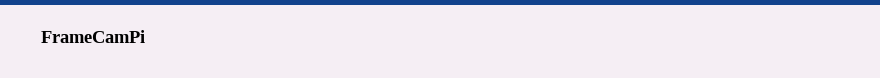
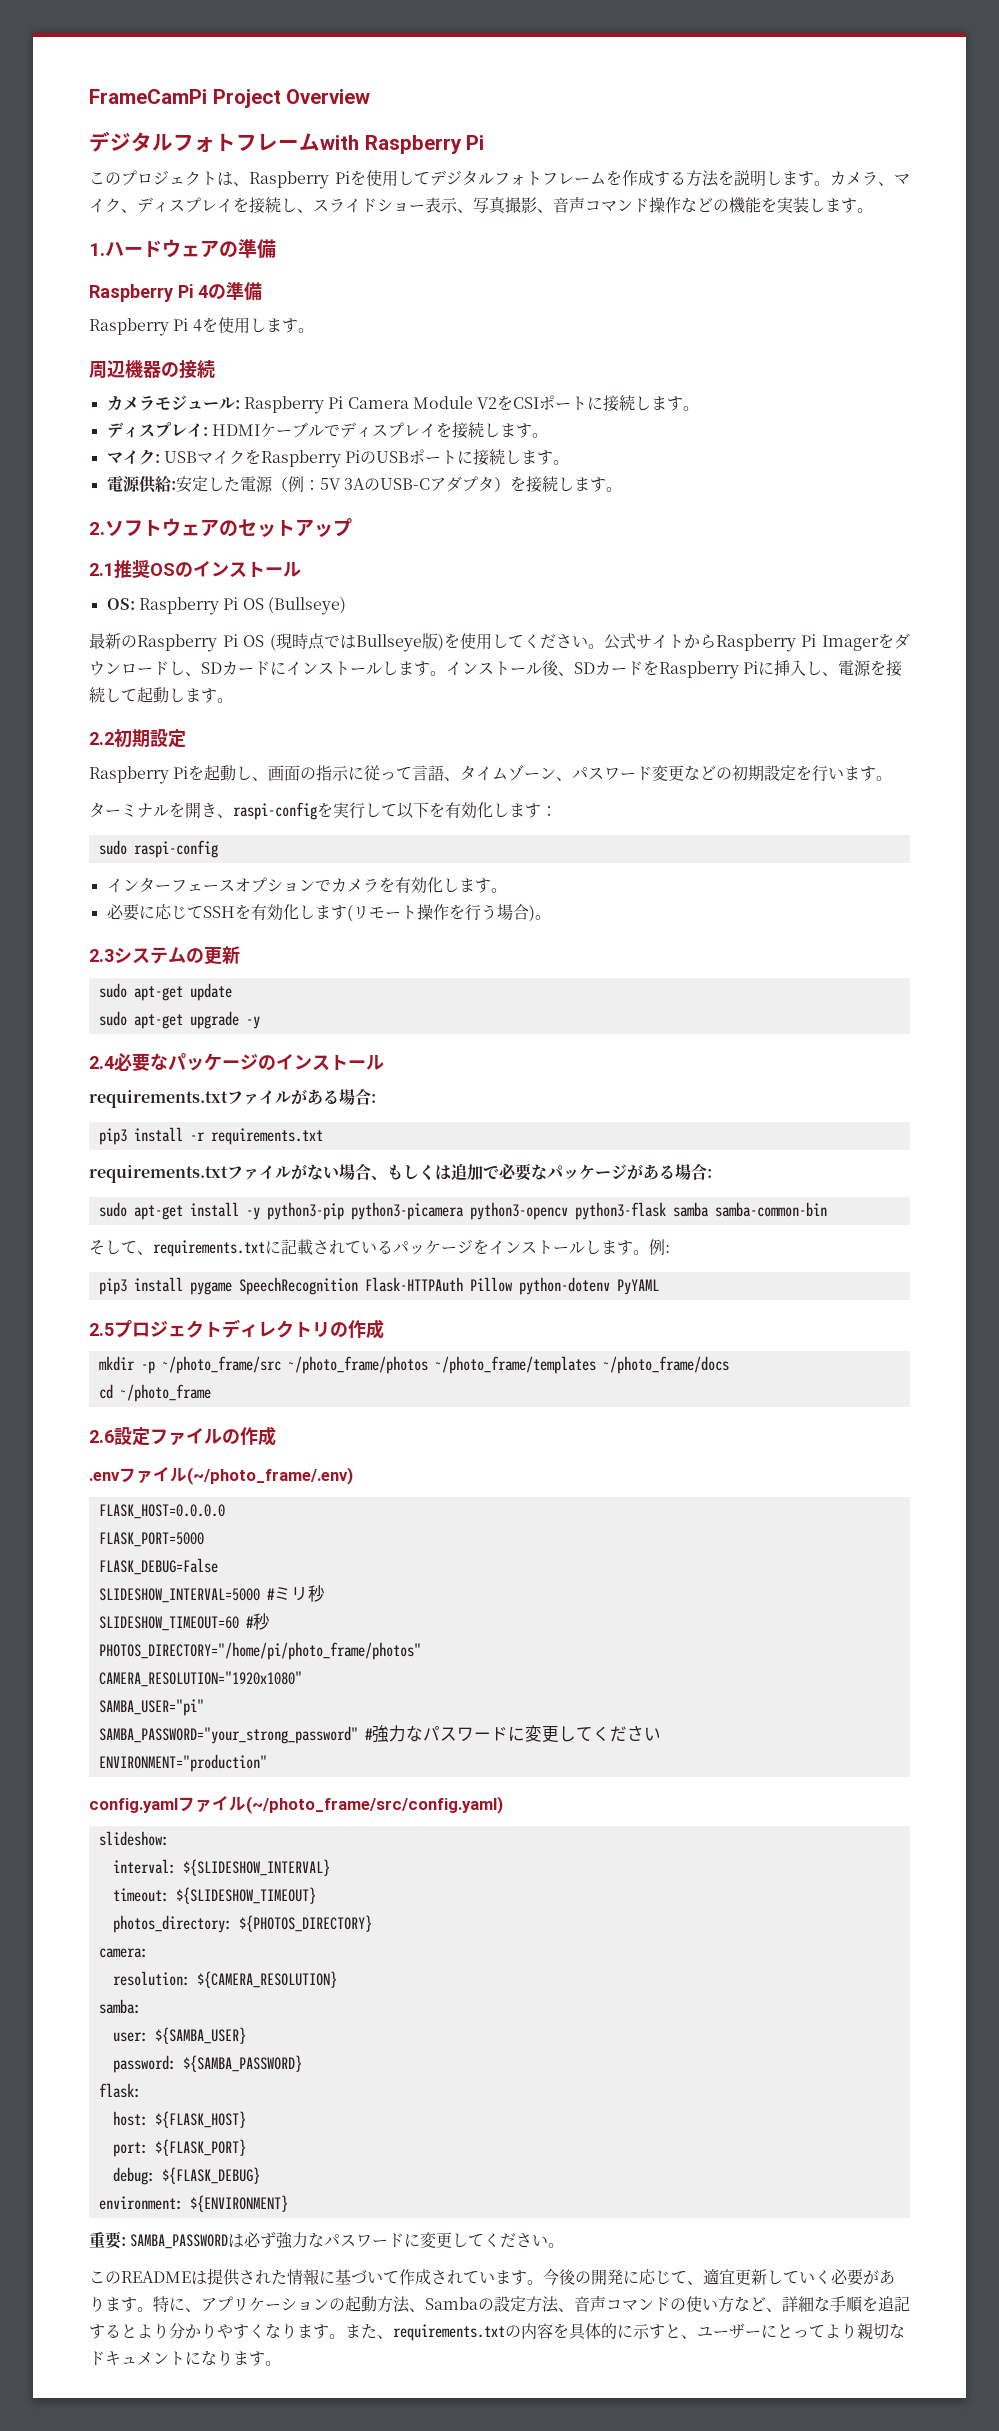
(145, 36) none -> [212,89,371,108] [89,131,485,154] [89,170,910,189] [89,196,873,214] [89,239,276,259] [89,281,262,302] [89,317,314,336] [89,359,215,379] [106,395,700,414] [106,422,548,439] [106,449,570,468] [106,475,622,494] [89,518,352,537] [89,560,301,578] [106,597,346,615] [89,633,910,652] [89,660,903,679] [89,687,233,703] [89,729,186,748] [89,765,893,784] [89,802,557,820] [98,840,218,858] [106,877,507,894] [106,904,551,922] [89,946,240,965] [98,983,232,1001] [98,1011,260,1029] [89,1053,384,1071] [89,1088,376,1108] [98,1127,323,1145] [89,1163,712,1183] [98,1202,827,1220] [89,1239,670,1257] [98,1277,659,1295] [89,1319,384,1339] [98,1356,729,1374] [98,1384,211,1402] [89,1426,276,1446] [89,1467,353,1485] [98,1504,225,1519] [98,1532,204,1547] [98,1558,218,1575] [98,1585,325,1603] [98,1613,270,1631] [98,1642,421,1660] [98,1671,302,1687] [98,1699,204,1716] [98,1725,661,1744] [98,1754,267,1772] [89,1796,503,1814] [98,1831,169,1846] [112,1859,330,1876] [112,1887,316,1904] [112,1915,372,1933] [98,1948,148,1958] [112,1971,337,1988] [98,1999,141,2014] [112,2027,246,2044] [112,2055,302,2073] [98,2083,141,2098] [112,2111,246,2128] [112,2139,246,2157] [112,2167,260,2185] [98,2195,288,2212] [89,2231,565,2249] [89,2268,895,2286] [89,2295,910,2313] [89,2323,905,2341] [89,2350,281,2366] Project Overview // デジタルフォトフレームwith Raspberry Pi // このプロジェクトは、Raspberry Piを使用してデジタルフォトフレームを作成する方法を説明します。カメラ、マイク、ディスプレイを接続し、スライドショー表示、写真撮影、音声コマンド操作などの機能を実装します。 // 1.ハードウェアの準備 // Raspberry Pi 4の準備 // Raspberry Pi 4を使用します。 // 周辺機器の接続 // カメラモジュール: Raspberry Pi Camera Module V2をCSIポートに接続します。 // ディスプレイ: HDMIケーブルでディスプレイを接続します。 // マイク: USBマイクをRaspberry PiのUSBポートに接続します。 // 電源供給:安定した電源（例：5V 3AのUSB-Cアダプタ）を接続します。 // 2.ソフトウェアのセットアップ // 2.1推奨OSのインストール // OS: Raspberry Pi OS (Bullseye) // 最新のRaspberry Pi OS (現時点ではBullseye版)を使用してください。公式サイトからRaspberry Pi Imagerをダウンロードし、SDカードにインストールします。インストール後、SDカードをRaspberry Piに挿入し、電源を接続して起動します。 // 2.2初期設定 // Raspberry Piを起動し、画面の指示に従って言語、タイムゾーン、パスワード変更などの初期設定を行います。 // ターミナルを開き、raspi-configを実行して以下を有効化します： // sudo raspi-config // インターフェースオプションでカメラを有効化します。 // 必要に応じてSSHを有効化します(リモート操作を行う場合)。 // 2.3システムの更新 // sudo apt-get update // sudo apt-get upgrade -y // 2.4必要なパッケージのインストール // requirements.txtファイルがある場合: // pip3 install -r requirements.txt // requirements.txtファイルがない場合、もしくは追加で必要なパッケージがある場合: // sudo apt-get install -y python3-pip python3-picamera python3-opencv python3-flask samba samba-common-bin // そして、requirements.txtに記載されているパッケージをインストールします。例: // pip3 install pygame SpeechRecognition Flask-HTTPAuth Pillow python-dotenv PyYAML // 2.5プロジェクトディレクトリの作成 // mkdir -p ~/photo_frame/src ~/photo_frame/photos ~/photo_frame/templates ~/photo_frame/docs // cd ~/photo_frame // 2.6設定ファイルの作成 // .envファイル(~/photo_frame/.env) // FLASK_HOST=0.0.0.0 // FLASK_PORT=5000 // FLASK_DEBUG=False // SLIDESHOW_INTERVAL=5000 #ミリ秒 // SLIDESHOW_TIMEOUT=60 #秒 // PHOTOS_DIRECTORY="/home/pi/photo_frame/photos" // CAMERA_RESOLUTION="1920x1080" // SAMBA_USER="pi" // SAMBA_PASSWORD="your_strong_password" #強力なパスワードに変更してください // ENVIRONMENT="production" // config.yamlファイル(~/photo_frame/src/config.yaml) // slideshow: // interval: ${SLIDESHOW_INTERVAL} // timeout: ${SLIDESHOW_TIMEOUT} // photos_directory: ${PHOTOS_DIRECTORY} // camera: // resolution: ${CAMERA_RESOLUTION} // samba: // user: ${SAMBA_USER} // password: ${SAMBA_PASSWORD} // flask: // host: ${FLASK_HOST} // port: ${FLASK_PORT} // debug: ${FLASK_DEBUG} // environment: ${ENVIRONMENT} // 重要: SAMBA_PASSWORDは必ず強力なパスワードに変更してください。 // このREADMEは提供された情報に基づいて作成されています。今後の開発に応じて、適宜更新していく必要があります。特に、アプリケーションの起動方法、Sambaの設定方法、音声コマンドの使い方など、詳細な手順を追記するとより分かりやすくなります。また、requirements.txtの内容を具体的に示すと、ユーザーにとってより親切なドキュメントになります。

